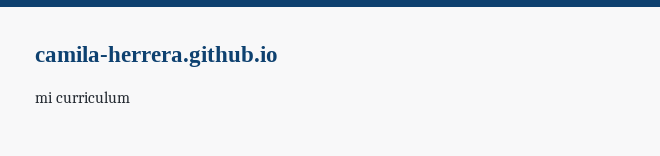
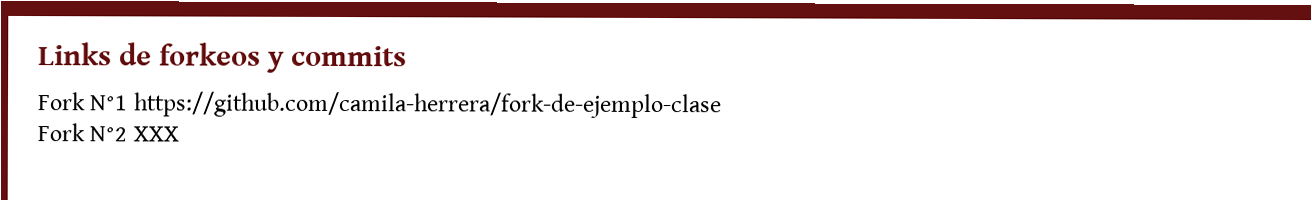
[35,46,278,67] [35,91,131,103] camila-herrera.github.io // mi curriculum -> [38,42,408,73] [37,91,722,119] [37,123,179,142] Links de forkeos y commits // Fork N°1 https://github.com/camila-herrera/fork-de-ejemplo-clase // Fork N°2 XXX

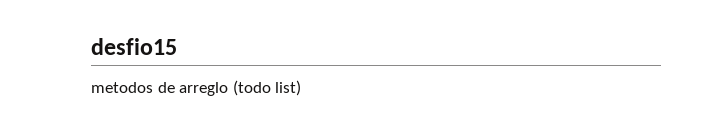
[38,42,408,73] [37,91,722,119] [37,123,179,142] Links de forkeos y commits // Fork N°1 https://github.com/camila-herrera/fork-de-ejemplo-clase // Fork N°2 XXX -> [91,38,177,55] [91,80,302,96] desfio15 // metodos de arreglo (todo list)

